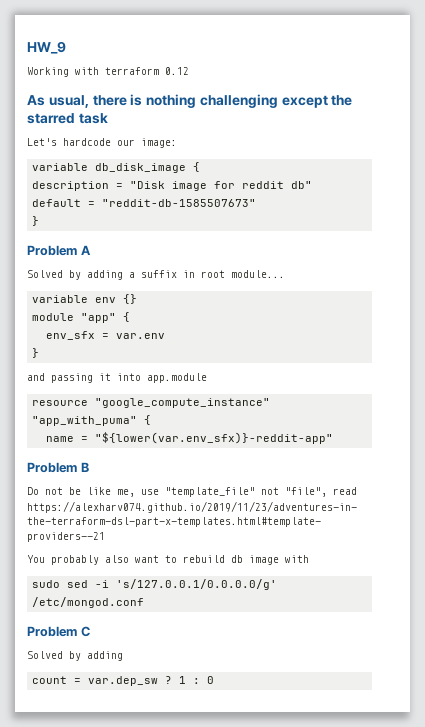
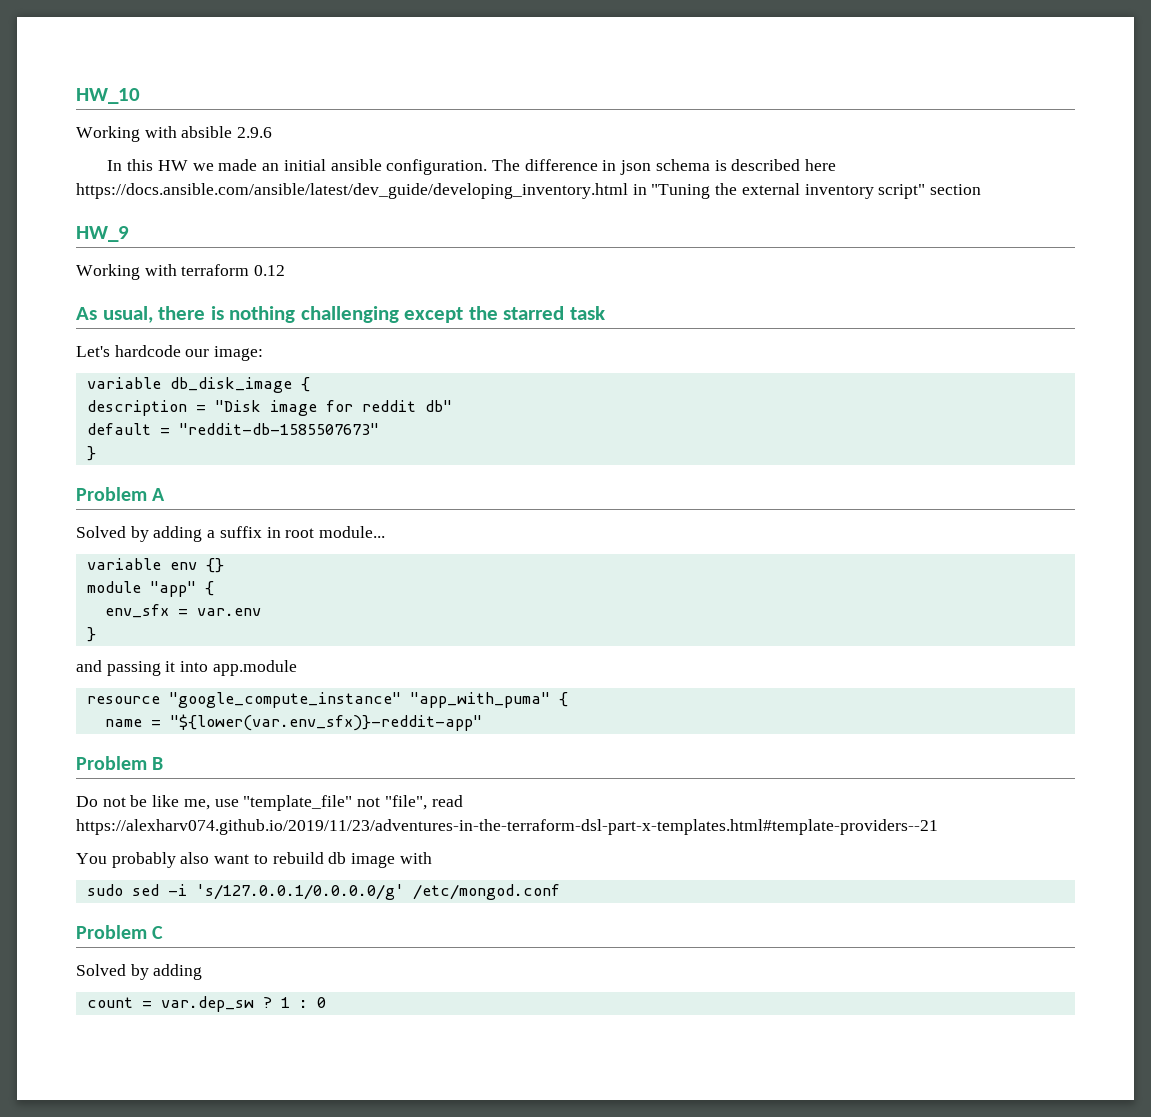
(27, 47) none -> [76,88,140,104] [76,126,273,142] [107,159,837,175] [76,183,982,199] HW_10 // Working with absible 2.9.6 // In this HW we made an initial ansible configuration. The difference in json schema is described here https://docs.ansible.com/ansible/latest/dev_guide/developing_inventory.html in "Tuning the external inventory script" section //

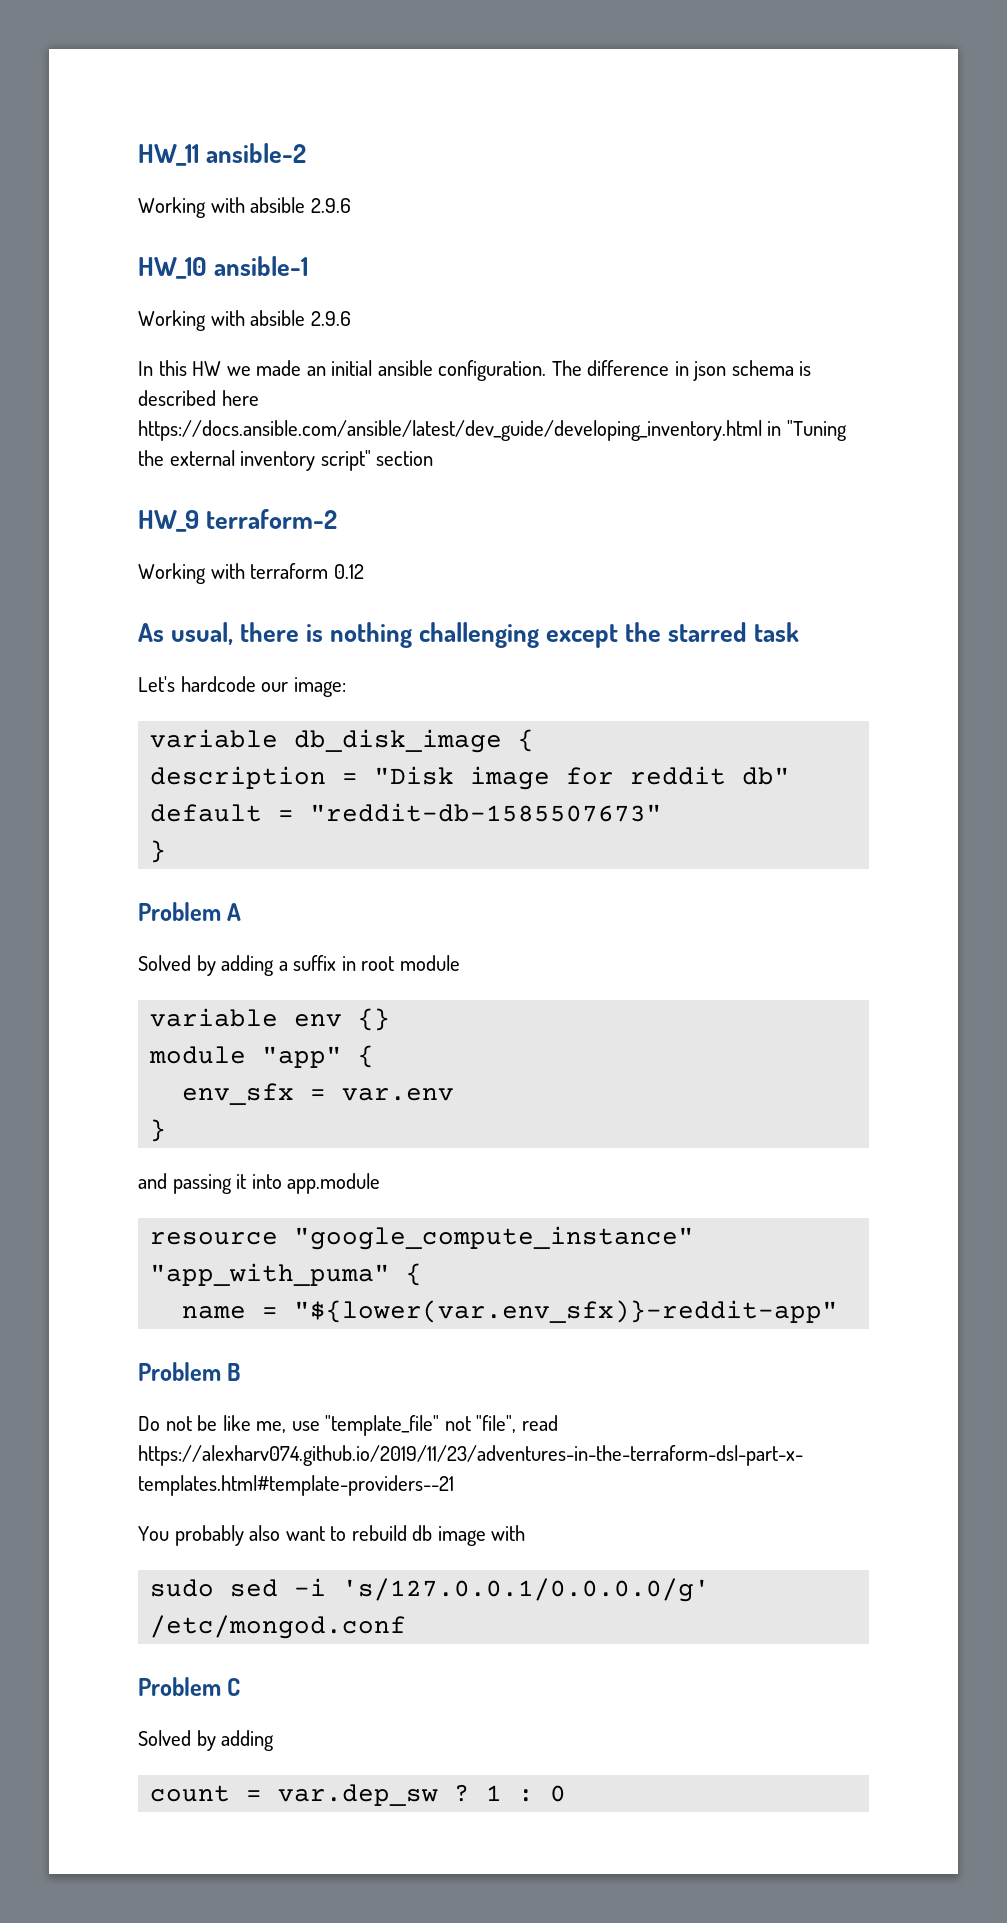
(76, 96) none -> [138,143,307,166] [138,197,351,218] HW_11 ansible-2 // Working with absible 2.9.6 //
(140, 96) none -> [214,256,309,276] ansible-1
(129, 234) none -> [206,509,338,529] terraform-2
[319,526,386,538] module... -> [399,955,460,971] module

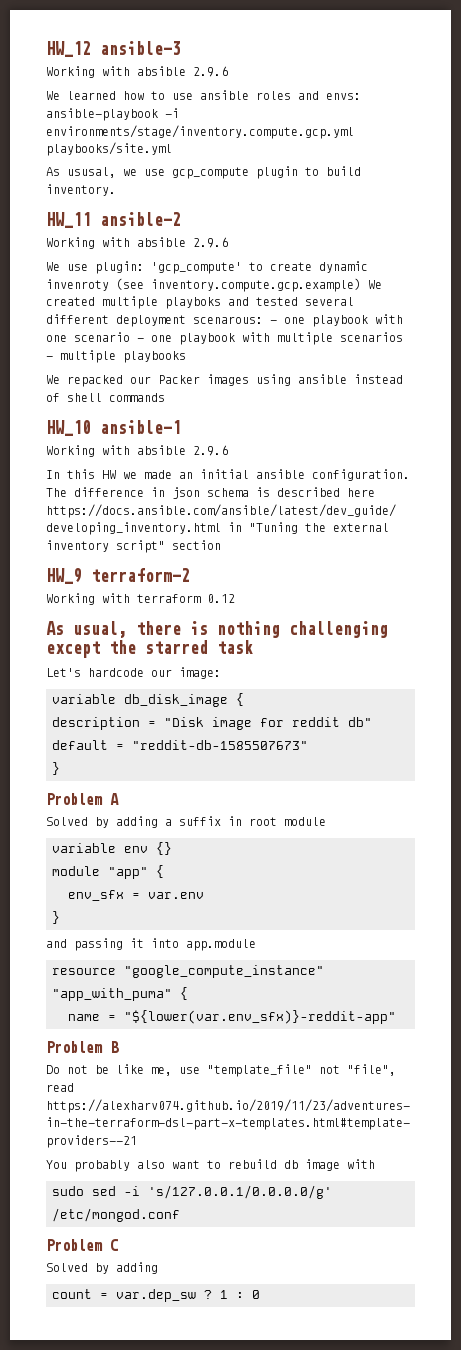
(138, 155) none -> [46,41,181,57] [46,66,228,78] [46,90,361,100] [46,108,179,121] [46,125,354,139] [46,142,172,156] [46,166,361,179] [46,184,116,196] HW_12 ansible-3 // Working with absible 2.9.6 // We learned how to use ansible roles and envs: ansible-playbook -i environments/stage/inventory.compute.gcp.yml playbooks/site.yml // As ususal, we use gcp_compute plugin to build inventory. //
(351, 205) none -> [46,261,368,274] [46,278,382,292] [46,296,354,309] [46,314,403,327] [46,332,403,345] [46,350,186,363] [46,374,403,387] [46,393,165,402] // We use plugin: 'gcp_compute' to create dynamic invenroty (see inventory.compute.gcp.example) We created multiple playboks and tested several different deployment scenarous: - one playbook with one scenario - one playbook with multiple scenarios - multiple playbooks // We repacked our Packer images using ansible instead of shell commands

